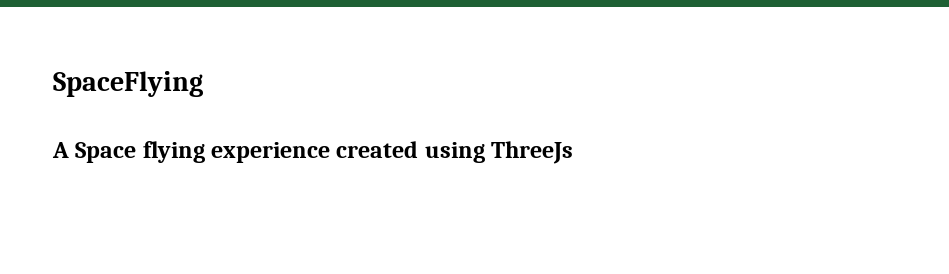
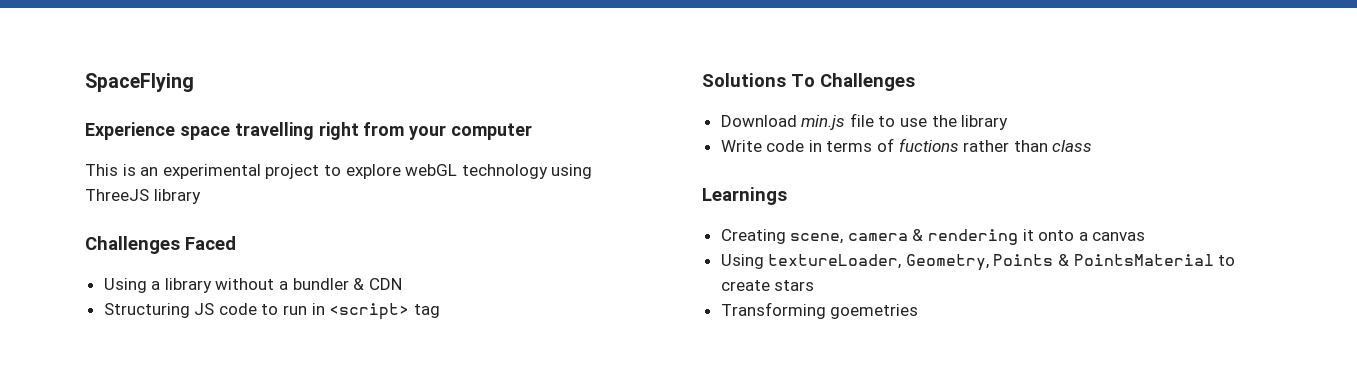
[52,141,574,164] A Space flying experience created using ThreeJs -> [85,122,533,140] [85,164,593,179] [85,189,201,204] [85,236,236,254] [103,278,402,293] [103,303,440,320] [702,73,915,91] [720,113,1009,130] [720,138,1093,152] [702,187,787,205] [720,229,1146,245] [720,254,1236,271] [720,280,815,291] [720,302,919,319] Experience space travelling right from your computer // This is an experimental project to explore webGL technology using ThreeJS library // Challenges Faced // Using a library without a bundler & CDN // Structuring JS code to run in <script> tag // Solutions To Challenges // Download min.js file to use the library // Write code in terms of fuctions rather than class // Learnings // Creating scene, camera & rendering it onto a canvas // Using textureLoader, Geometry, Points & PointsMaterial to create stars // Transforming goemetries

